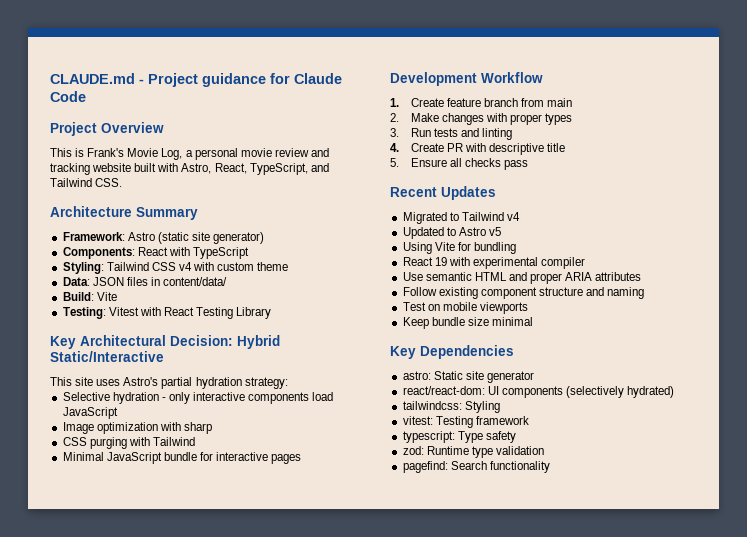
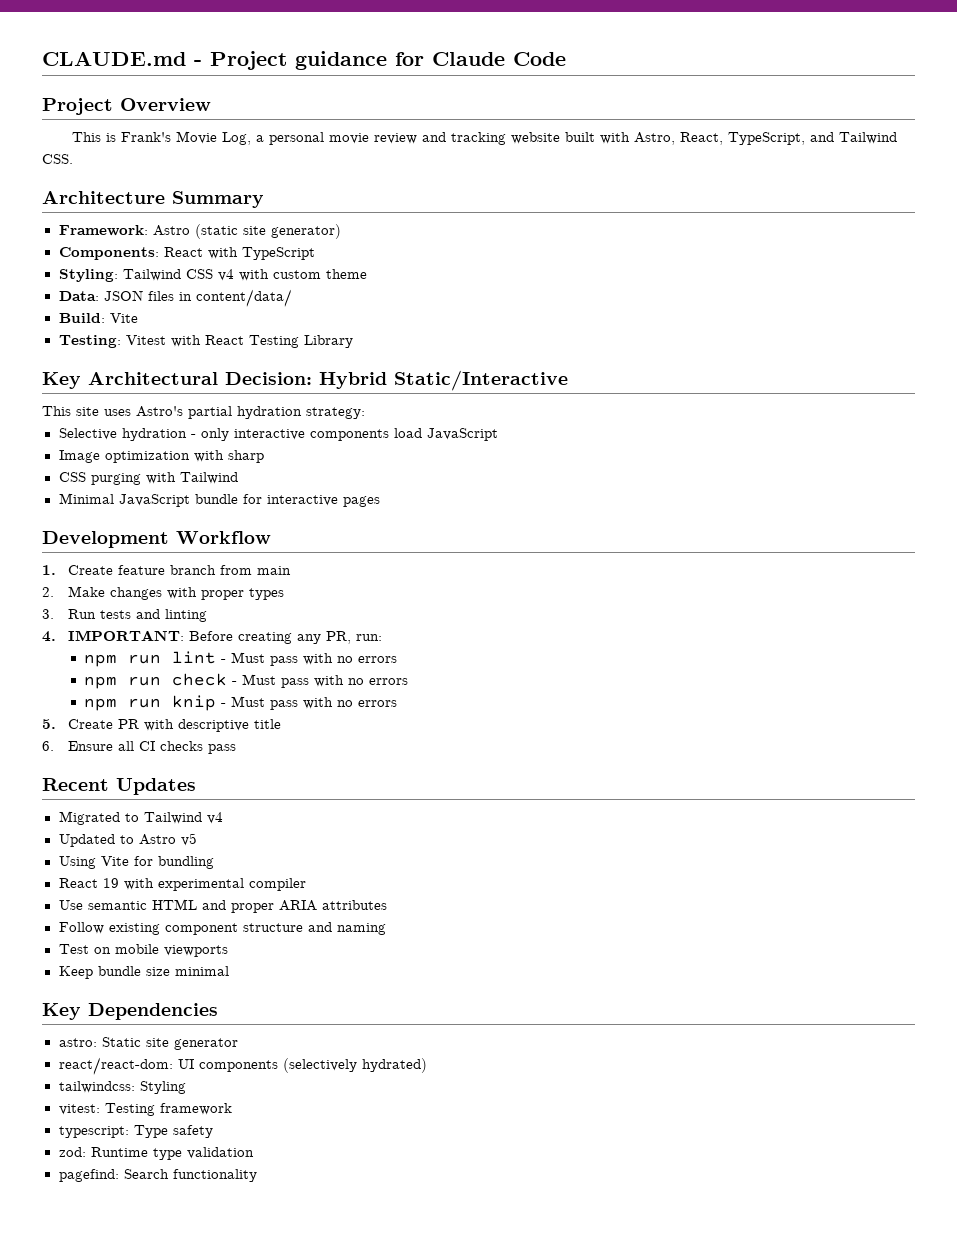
(399, 147) none -> [67,630,382,644] [84,651,398,667] [84,673,409,689] [84,695,398,711] [42,719,56,729] IMPORTANT: Before creating any PR, run: // npm run lint - Must pass with no errors // npm run check - Must pass with no errors // npm run knip - Must pass with no errors // 5.
[390,158,399,167] 5. -> [42,741,54,751] 6.
(462, 162) none -> [138,741,155,751] CI

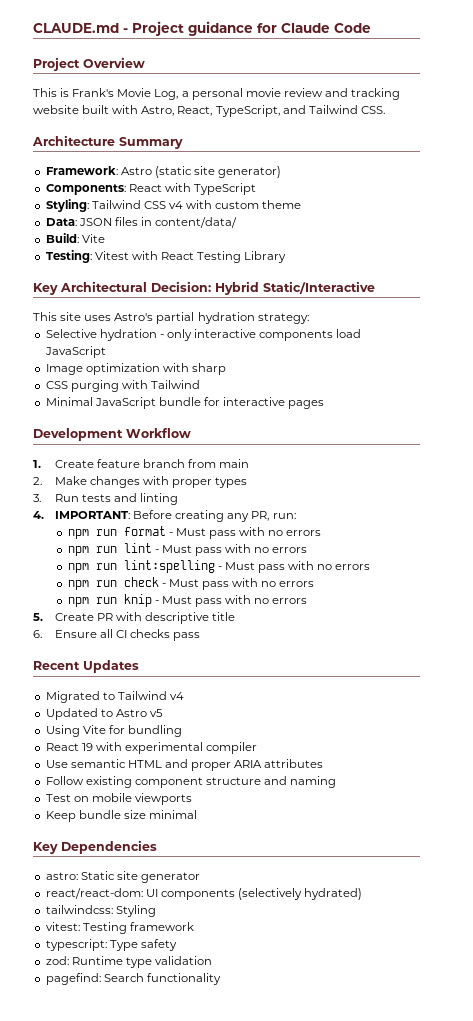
(382, 637) none -> [67,526,322,539] // npm run format - Must pass with no errors
(398, 659) none -> [67,560,371,573] // npm run lint:spelling - Must pass with no errors

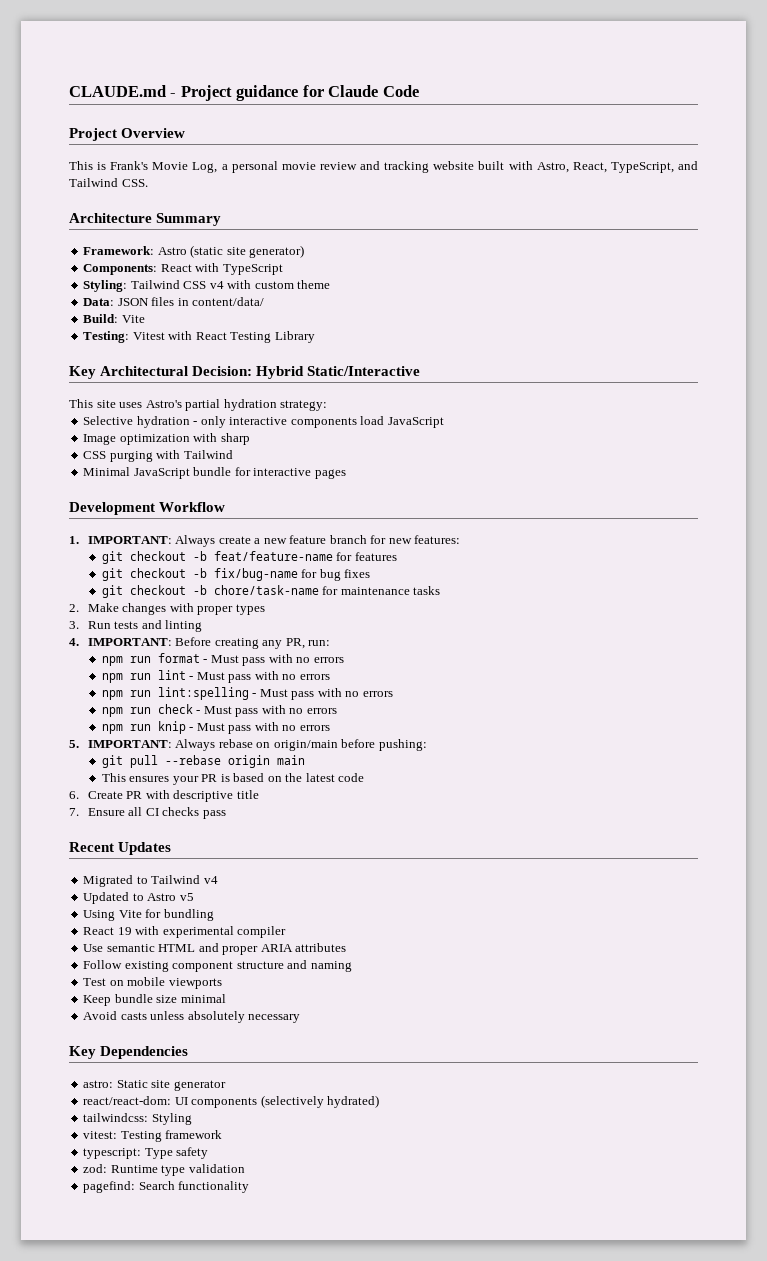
[55,459,250,468] Create feature branch from main -> [87,535,461,547] [101,551,397,564] [101,568,371,581] [101,585,441,598] IMPORTANT: Always create a new feature branch for new features: // git checkout -b feat/feature-name for features // git checkout -b fix/bug-name for bug fixes // git checkout -b chore/task-name for maintenance tasks
(43, 617) none -> [87,739,427,751] [101,755,305,768] [101,773,365,785] [69,791,79,799] IMPORTANT: Always rebase on origin/main before pushing: // git pull --rebase origin main // This ensures your PR is based on the latest code // 6.
[33,630,42,638] 6. -> [69,808,79,816] 7.
(197, 814) none -> [83,1011,301,1023] // Avoid casts unless absolutely necessary

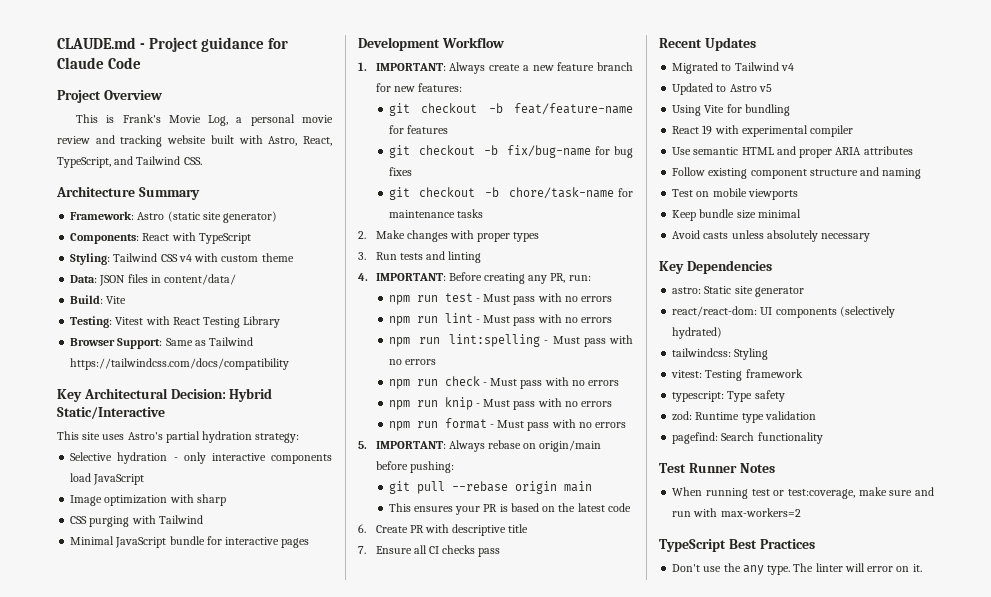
(315, 337) none -> [70,337,254,349] [70,358,290,370] // Browser Support: Same as Tailwind https://tailwindcss.com/docs/compatibility
[157,653,200,663] format -> [444,293,473,302] test
(330, 728) none -> [388,418,627,431] // npm run format - Must pass with no errors
(250, 1187) none -> [659,463,775,473] [672,487,934,499] [672,508,801,517] [659,539,815,552] [672,563,922,575] // Test Runner Notes // When running test or test:coverage, make sure and run with max-workers=2 // TypeScript Best Practices // Don't use the any type. The linter will error on it.

